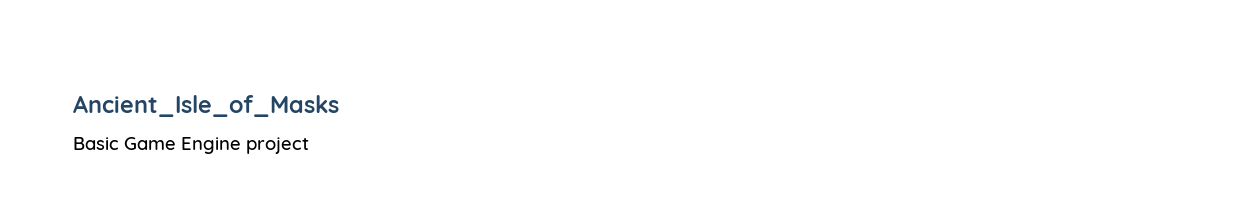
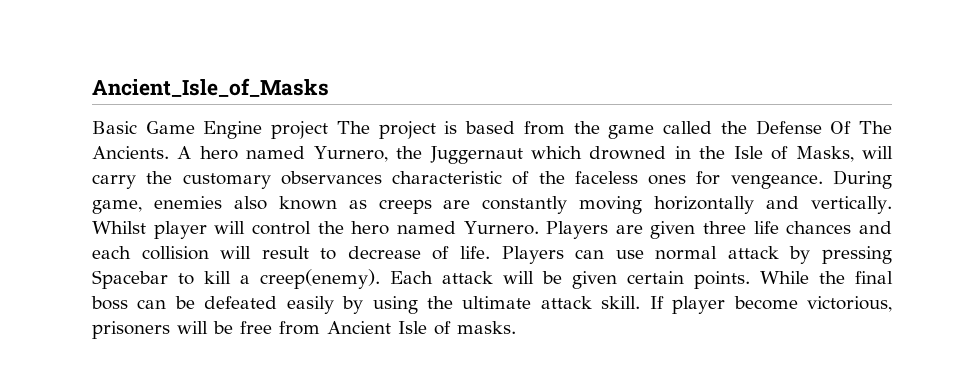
(309, 145) none -> [336,120,893,139] [92,146,893,164] [92,170,892,189] [92,196,893,214] [92,221,892,239] [92,246,892,264] [92,269,893,289] [91,296,893,314] [92,321,516,339] The project is based from the game called the Defense Of The Ancients. A hero named Yurnero, the Juggernaut which drowned in the Isle of Masks, will carry the customary observances characteristic of the faceless ones for vengeance. During game, enemies also known as creeps are constantly moving horizontally and vertically. Whilst player will control the hero named Yurnero. Players are given three life chances and each collision will result to decrease of life. Players can use normal attack by pressing Spacebar to kill a creep(enemy). Each attack will be given certain points. While the final boss can be defeated easily by using the ultimate attack skill. If player become victorious, prisoners will be free from Ancient Isle of masks.

